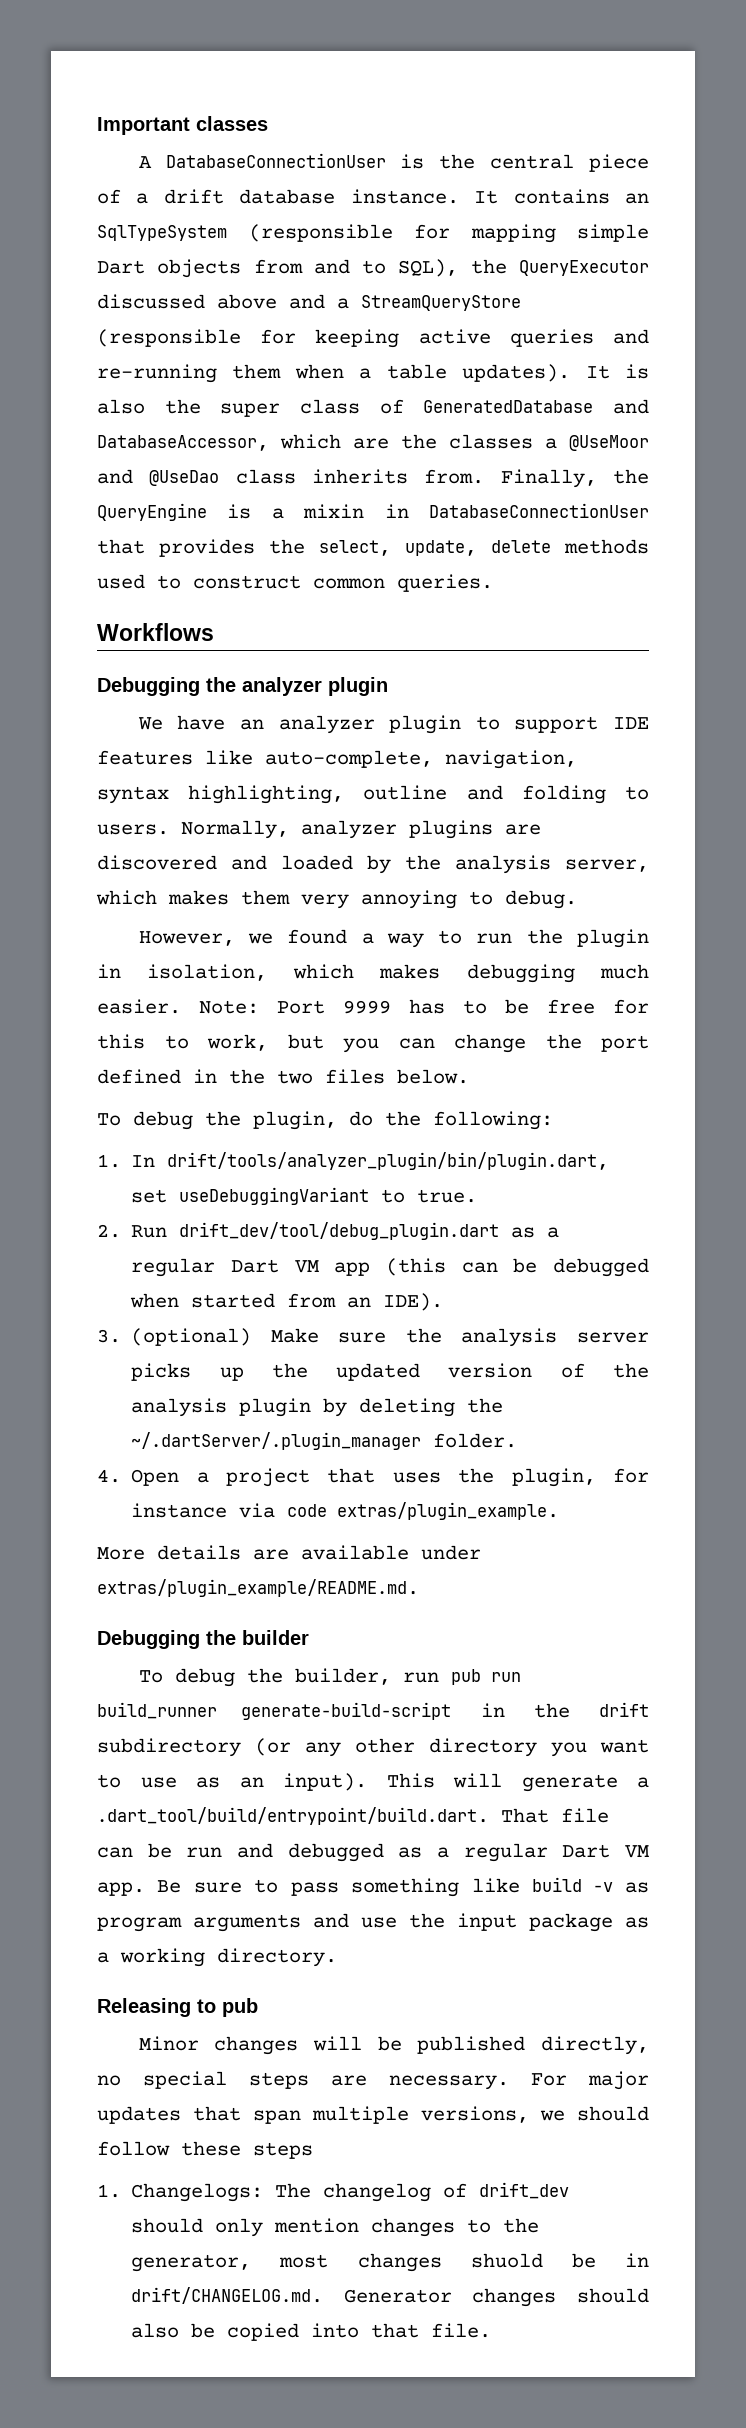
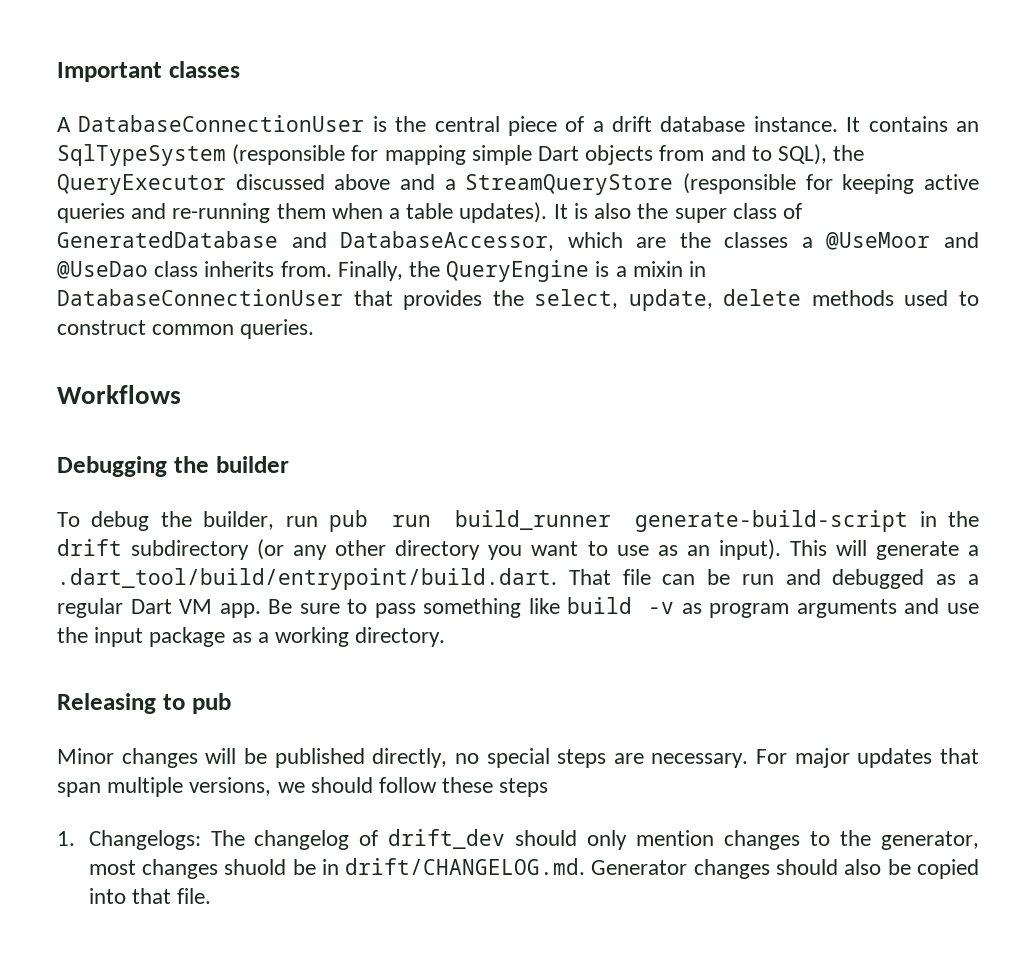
[97,677,388,696] [137,715,649,734] [97,750,577,769] [97,785,649,804] [97,820,541,839] [97,855,649,874] [96,890,577,909] [138,929,649,948] [97,964,649,983] [97,999,649,1014] [97,1034,649,1053] [97,1069,469,1084] [97,1111,553,1130] [97,1152,610,1170] [131,1187,478,1205] [97,1222,560,1240] [131,1258,649,1277] [130,1293,444,1311] [97,1328,649,1347] [131,1363,649,1381] [131,1398,504,1417] [131,1432,518,1450] [97,1468,650,1487] [131,1502,560,1520] [97,1545,481,1560] [97,1579,419,1597] // Debugging the analyzer plugin // We have an analyzer plugin to support IDE features like auto-complete, navigation, syntax highlighting, outline and folding to users. Normally, analyzer plugins are discovered and loaded by the analysis server, which makes them very annoying to debug. // However, we found a way to run the plugin in isolation, which makes debugging much easier. Note: Port 9999 has to be free for this to work, but you can change the port defined in the two files below. // To debug the plugin, do the following: // 1. In drift/tools/analyzer_plugin/bin/plugin.dart, set useDebuggingVariant to true. // 2. Run drift_dev/tool/debug_plugin.dart as a regular Dart VM app (this can be debugged when started from an IDE). // 3. (optional) Make sure the analysis server picks up the updated version of the analysis plugin by deleting the ~/.dartServer/.plugin_manager folder. // 4. Open a project that uses the plugin, for instance via code extras/plugin_example. // More details are available under extras/plugin_example/README.md. -> (181, 394) none

